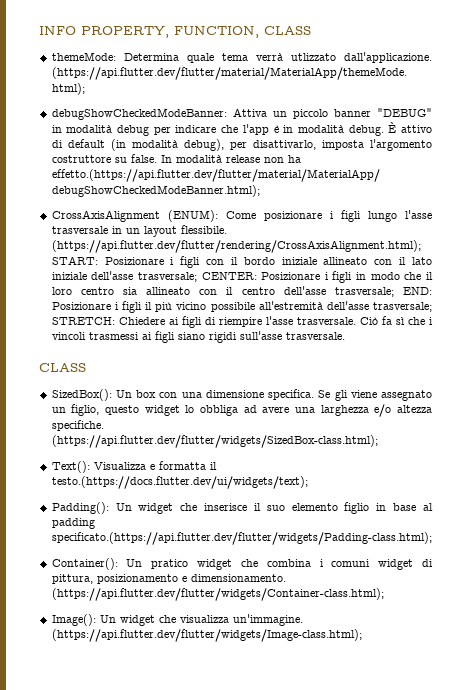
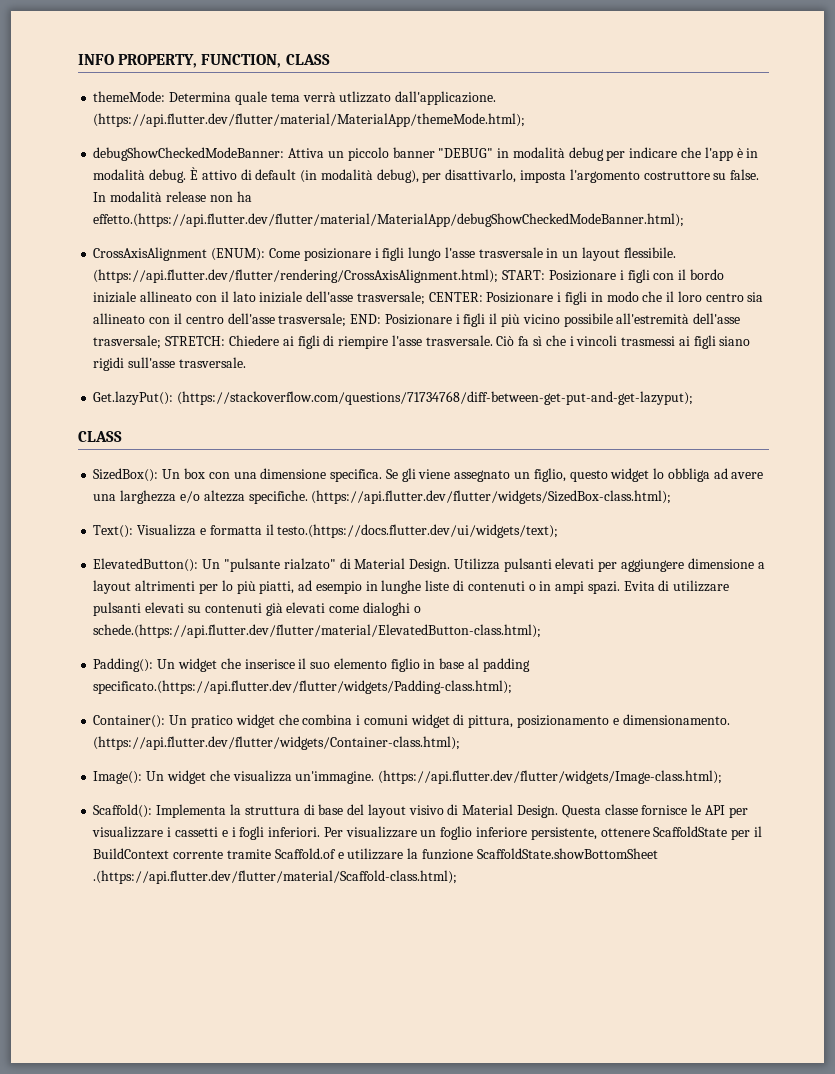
(345, 336) none -> [93,391,694,405] // Get.lazyPut(): (https://stackoverflow.com/questions/71734768/diff-between-get-put-and-get-lazyput);
(308, 482) none -> [93,558,765,572] [93,580,730,594] [93,602,421,616] [93,624,542,638] // ElevatedButton(): Un "pulsante rialzato" di Material Design. Utilizza pulsanti elevati per aggiungere dimensione a layout altrimenti per lo più piatti, ad esempio in lunghe liste di contenuti o in ampi spazi. Evita di utilizzare pulsanti elevati su contenuti già elevati come dialoghi o schede.(https://api.flutter.dev/flutter/material/ElevatedButton-class.html);
(362, 635) none -> [93,804,748,818] [92,826,762,840] [93,848,658,860] [93,870,458,884] // Scaffold(): Implementa la struttura di base del layout visivo di Material Design. Questa classe fornisce le API per visualizzare i cassetti e i fogli inferiori. Per visualizzare un foglio inferiore persistente, ottenere ScaffoldState per il BuildContext corrente tramite Scaffold.of e utilizzare la funzione ScaffoldState.showBottomSheet .(https://api.flutter.dev/flutter/material/Scaffold-class.html);

